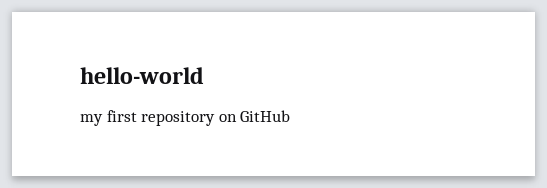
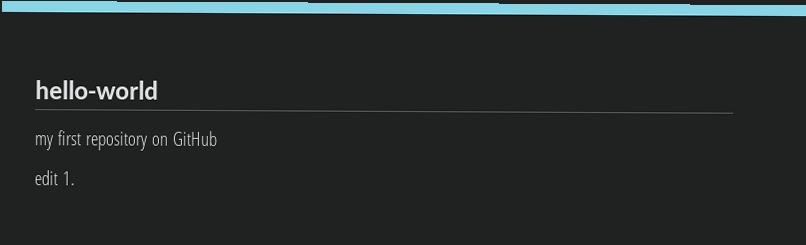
(291, 116) none -> [34,170,75,186] // edit 1.

